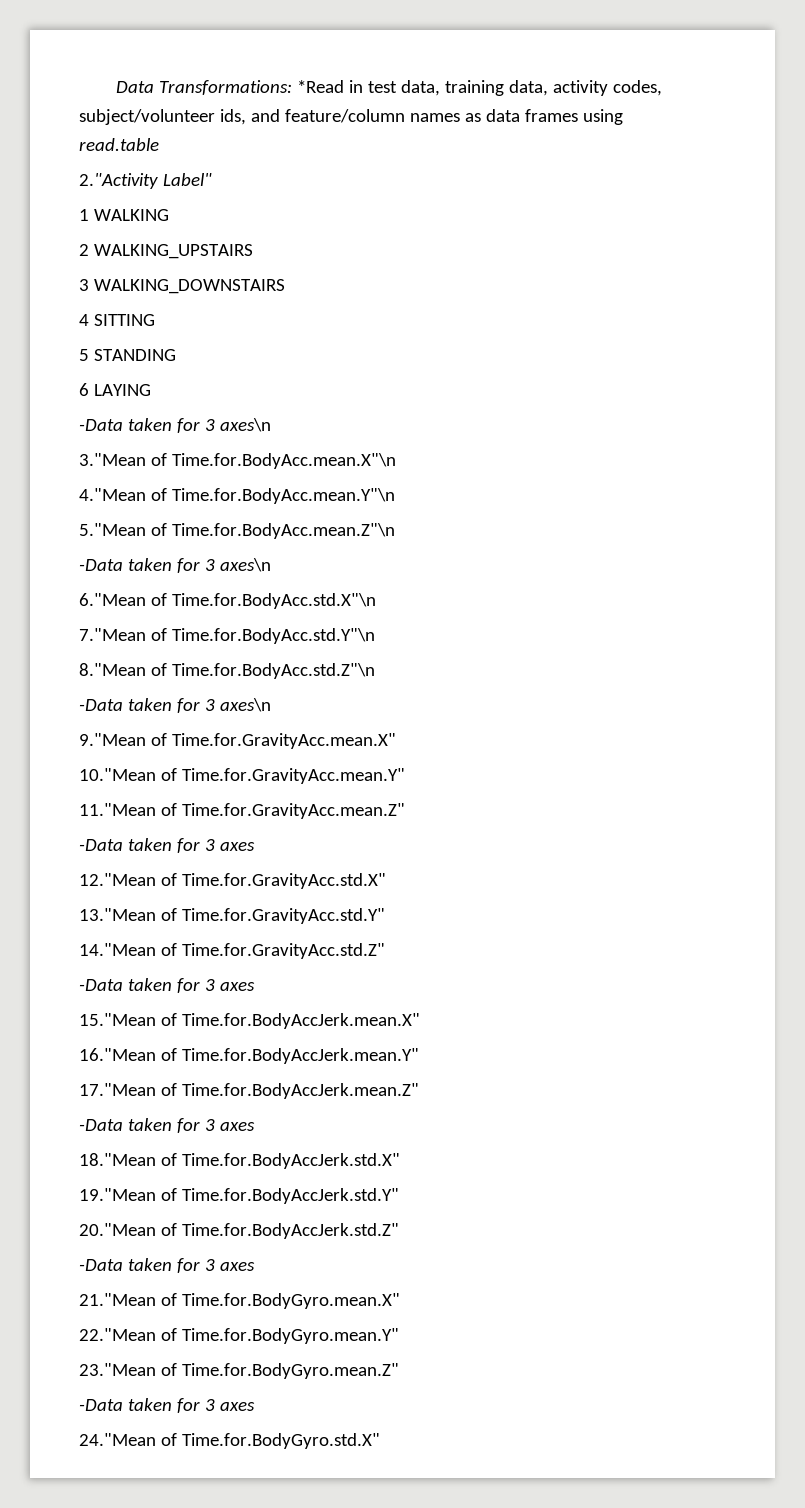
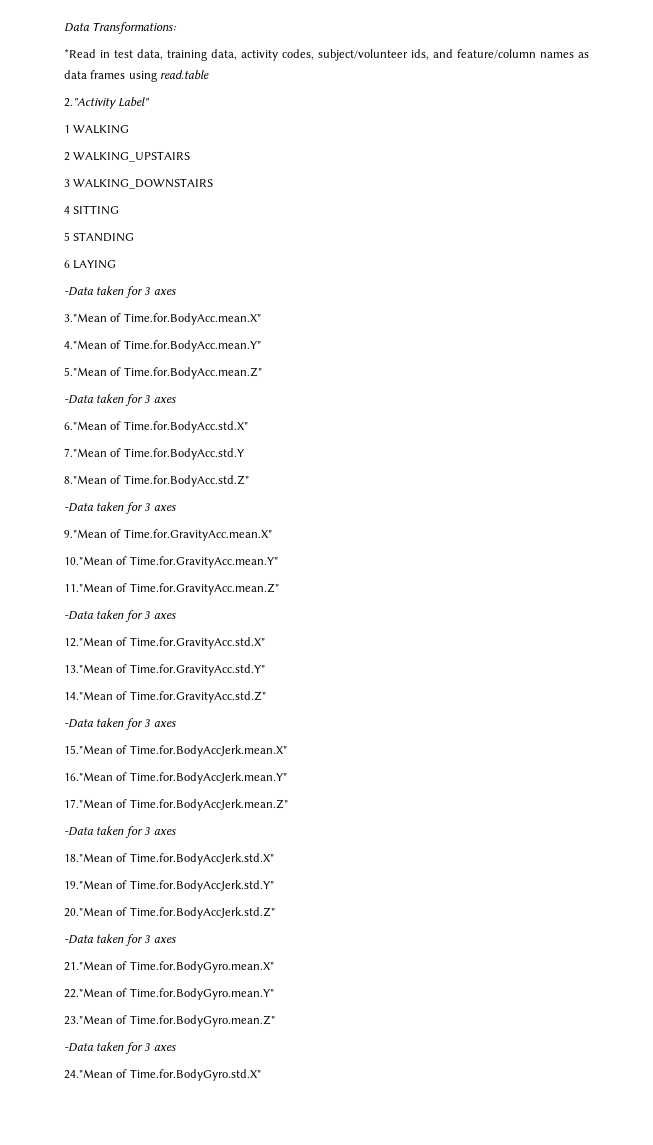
(293, 87) none -> (178, 28) //
[219,418,271,432] axes\n -> [153,289,176,295] axes
[171,453,396,469] Time.for.BodyAcc.mean.X"\n -> [123,313,261,325] Time.for.BodyAcc.mean.X"
[171,488,395,504] Time.for.BodyAcc.mean.Y"\n -> [123,340,261,352] Time.for.BodyAcc.mean.Y"
[171,523,395,539] [79,558,271,573] Time.for.BodyAcc.mean.Z"\n // -Data taken for 3 axes\n -> [123,367,262,379] [64,394,176,406] Time.for.BodyAcc.mean.Z" // -Data taken for 3 axes
[171,593,376,609] Time.for.BodyAcc.std.X"\n -> [123,421,248,433] Time.for.BodyAcc.std.X"
[171,628,375,644] Time.for.BodyAcc.std.Y"\n -> [123,448,245,460] Time.for.BodyAcc.std.Y
[171,663,375,679] [79,698,271,713] Time.for.BodyAcc.std.Z"\n // -Data taken for 3 axes\n -> [123,475,249,487] [64,502,176,514] Time.for.BodyAcc.std.Z" // -Data taken for 3 axes

